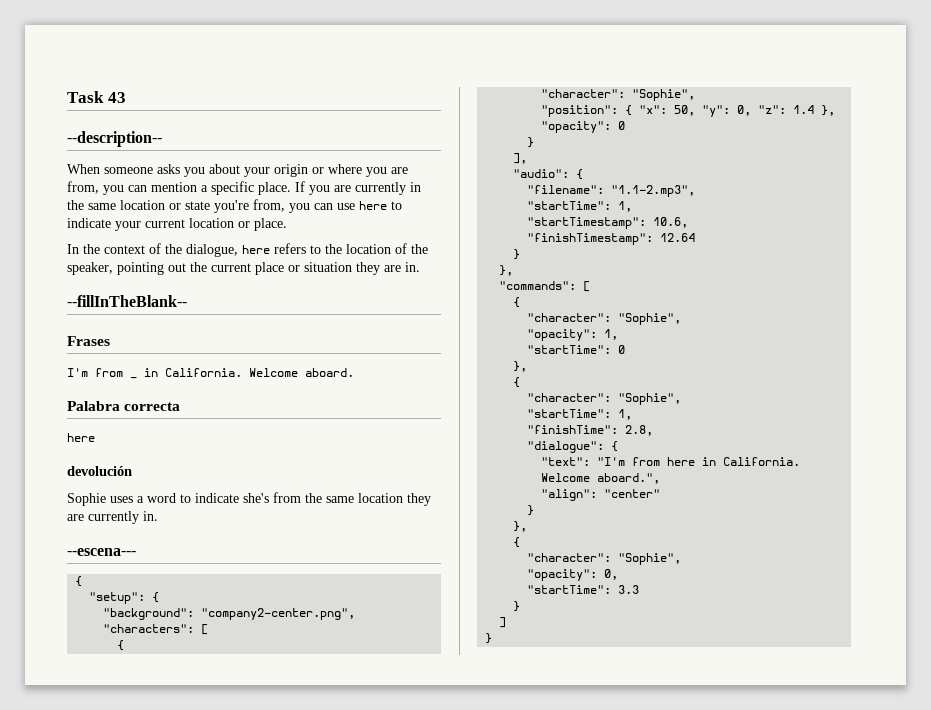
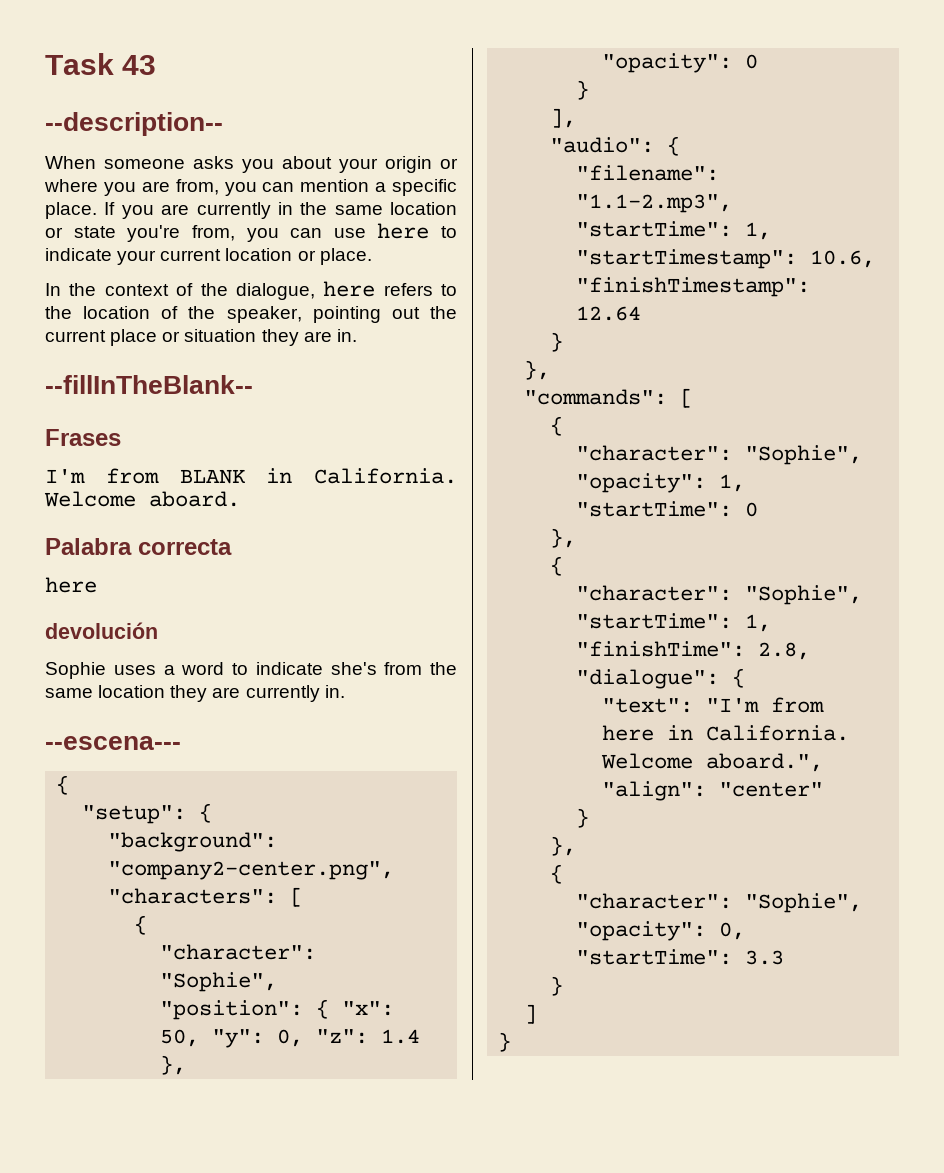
[130,377,137,379] _ -> [179,469,246,484] BLANK

